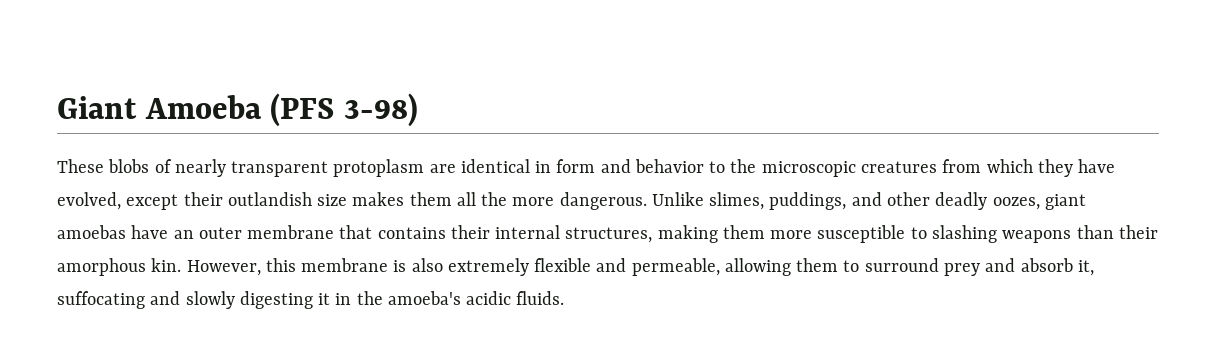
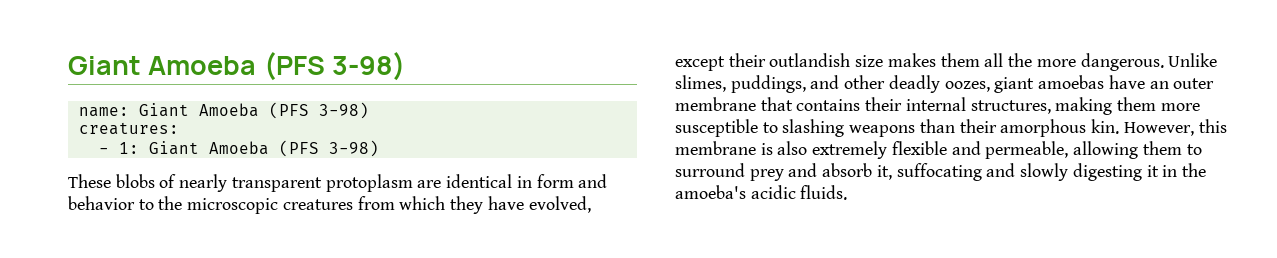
[57,93,418,127] Giant Amoeba (PFS 3-98) -> [68,52,405,81] [78,102,369,119] [78,122,179,135] [98,140,379,157] Giant Amoeba (PFS 3-98) // name: Giant Amoeba (PFS 3-98) // creatures: // - 1: Giant Amoeba (PFS 3-98)

